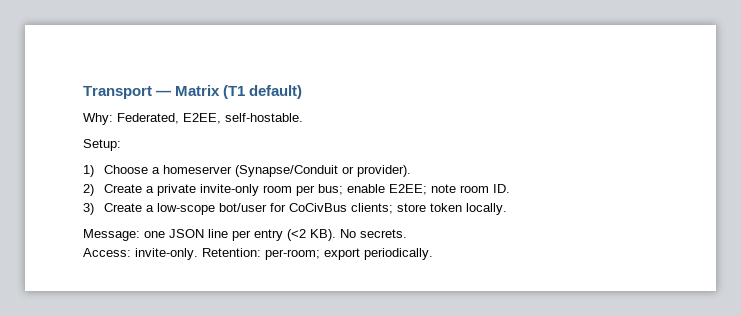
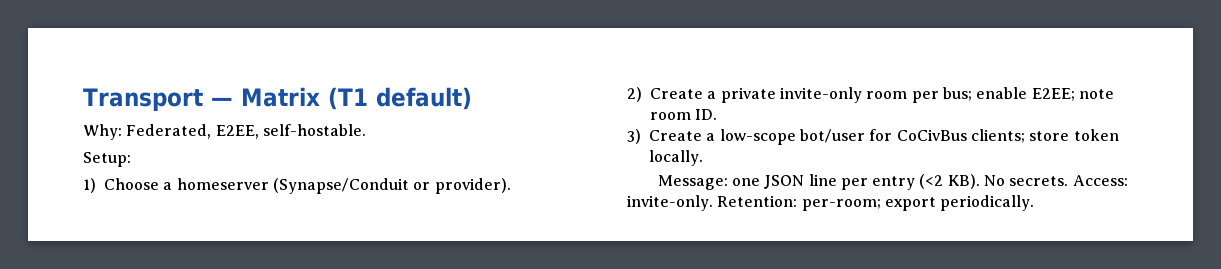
(407, 233) // -> (1069, 181) none

